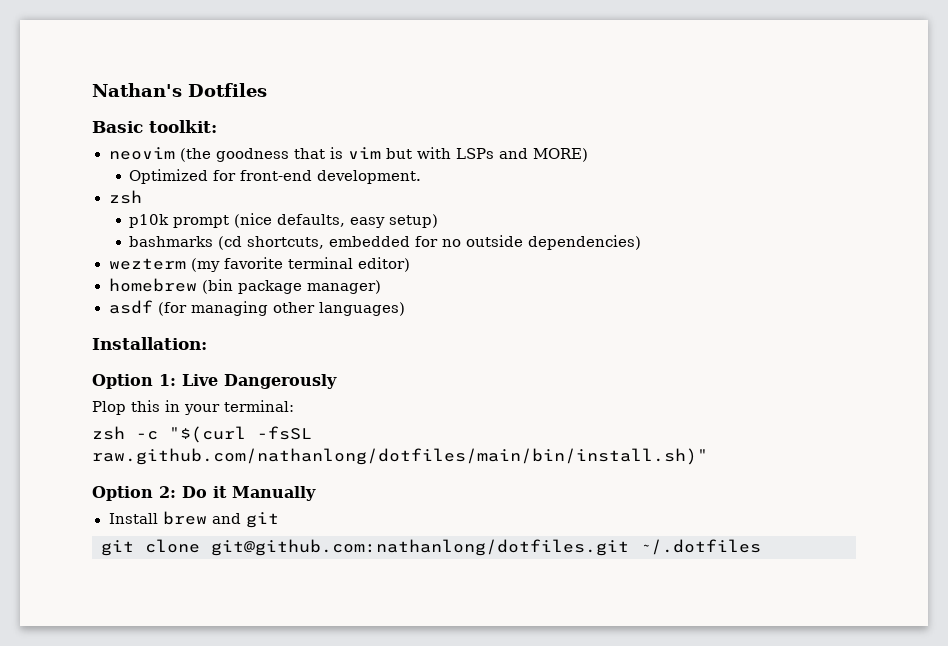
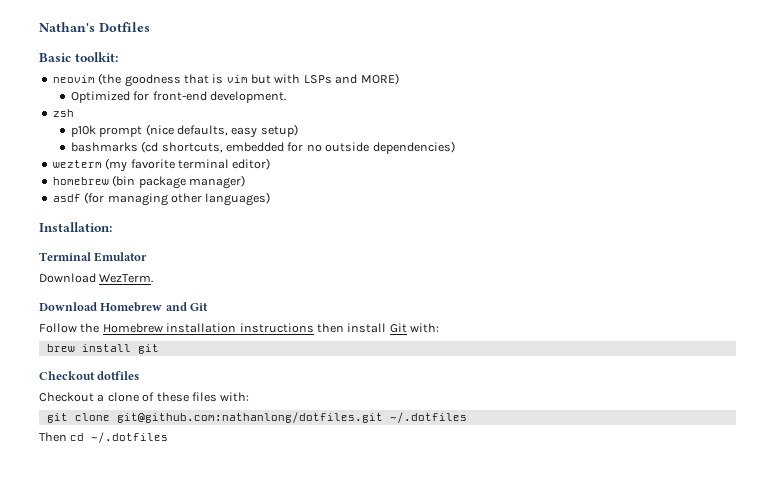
[92,374,337,389] [92,400,294,415] [92,426,312,443] [92,448,708,465] [92,486,316,501] [108,511,279,528] Option 1: Live Dangerously // Plop this in your terminal: // zsh -c "$(curl -fsSL raw.github.com/nathanlong/dotfiles/main/bin/install.sh)" // Option 2: Do it Manually // Install brew and git -> [39,252,148,262] [39,273,154,283] [39,302,209,312] [39,323,439,333] [46,344,159,354] [39,371,140,380] [39,392,250,402] Terminal Emulator // Download WezTerm. // Download Homebrew and Git // Follow the Homebrew installation instructions then install Git with: // brew install git // Checkout dotfiles // Checkout a clone of these files with:
(761, 547) none -> [39,432,169,443] // Then cd ~/.dotfiles

